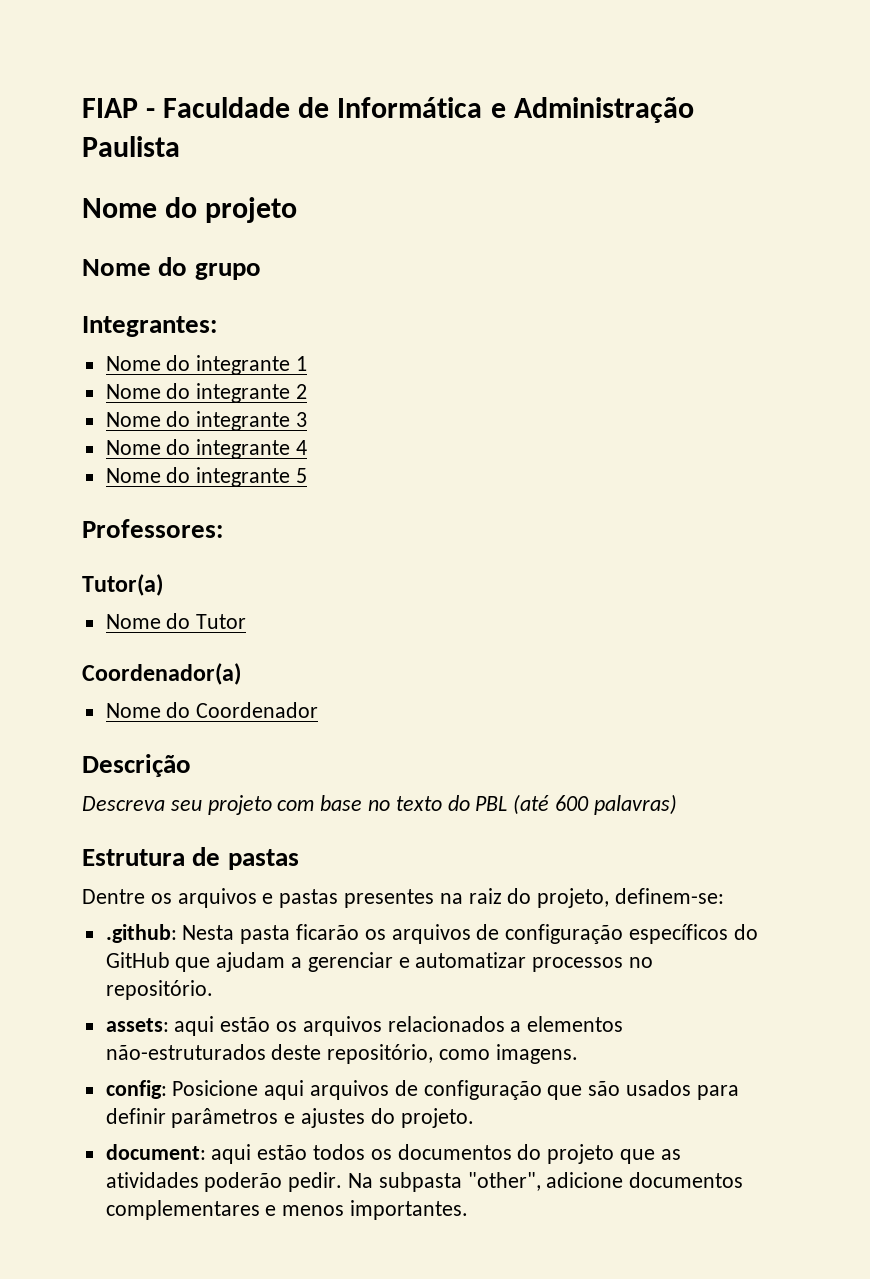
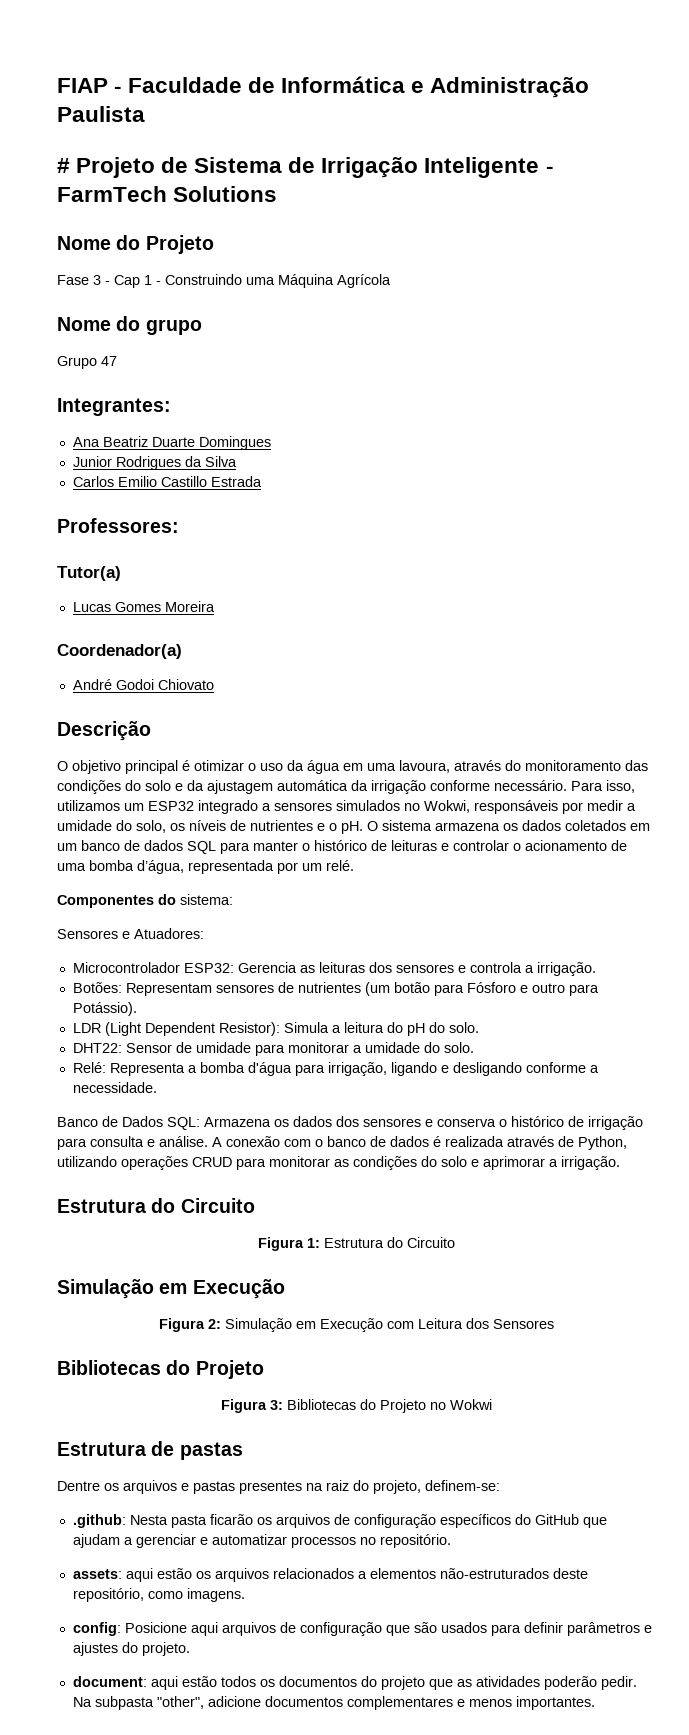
[82,197,298,223] Nome do projeto -> [57,157,554,178] [57,186,278,202] [57,235,214,254] [57,274,391,288] # Projeto de Sistema de Irrigação Inteligente - FarmTech Solutions // Nome do Projeto // Fase 3 - Cap 1 - Construindo uma Máquina Agrícola
(261, 271) none -> [57,356,117,369] // Grupo 47
[105,355,308,375] [105,383,308,403] [105,411,308,431] [105,439,308,459] [105,467,308,487] [82,519,223,538] [82,574,163,596] [105,613,247,629] [82,663,241,685] [105,702,319,718] [82,754,191,777] [82,794,677,815] Nome do integrante 1 // Nome do integrante 2 // Nome do integrante 3 // Nome do integrante 4 // Nome do integrante 5 // Professores: // Tutor(a) // Nome do Tutor // Coordenador(a) // Nome do Coordenador // Descrição // Descreva seu projeto com base no texto do PBL (até 600 palavras) -> [72,436,271,450] [72,456,237,470] [72,476,262,487] [57,518,179,533] [57,566,121,581] [72,601,215,612] [57,644,182,659] [72,679,214,690] [57,721,151,741] [57,760,648,774] [57,780,635,794] [57,800,636,814] [57,820,650,834] [57,840,627,854] [57,860,354,874] [57,894,233,908] [57,928,204,939] [72,962,596,976] [72,982,599,996] [72,1002,137,1016] [72,1022,479,1036] [72,1042,474,1056] [72,1062,599,1076] [72,1082,157,1093] [57,1116,643,1130] [57,1136,627,1150] [57,1156,620,1170] [57,1198,255,1213] [257,1237,455,1251] [57,1279,285,1299] [158,1318,554,1332] [57,1360,264,1379] [220,1399,492,1413] Ana Beatriz Duarte Domingues // Junior Rodrigues da Silva // Carlos Emilio Castillo Estrada // Professores: // Tutor(a) // Lucas Gomes Moreira // Coordenador(a) // André Godoi Chiovato // Descrição // O objetivo principal é otimizar o uso da água em uma lavoura, através do monitoramento das condições do solo e da ajustagem automática da irrigação conforme necessário. Para isso, utilizamos um ESP32 integrado a sensores simulados no Wokwi, responsáveis por medir a umidade do solo, os níveis de nutrientes e o pH. O sistema armazena os dados coletados em um banco de dados SQL para manter o histórico de leituras e controlar o acionamento de uma bomba d’água, representada por um relé. // Componentes do sistema: // Sensores e Atuadores: // Microcontrolador ESP32: Gerencia as leituras dos sensores e controla a irrigação. // Botões: Representam sensores de nutrientes (um botão para Fósforo e outro para Potássio). // LDR (Light Dependent Resistor): Simula a leitura do pH do solo. // DHT22: Sensor de umidade para monitorar a umidade do solo. // Relé: Representa a bomba d'água para irrigação, ligando e desligando conforme a necessidade. // Banco de Dados SQL: Armazena os dados dos sensores e conserva o histórico de irrigação para consulta e análise. A conexão com o banco de dados é realizada através de Python, utilizando operações CRUD para monitorar as condições do solo e aprimorar a irrigação. // Estrutura do Circuito // Figura 1: Estrutura do Circuito // Simulação em Execução // Figura 2: Simulação em Execução com Leitura dos Sensores // Bibliotecas do Projeto // Figura 3: Bibliotecas do Projeto no Wokwi

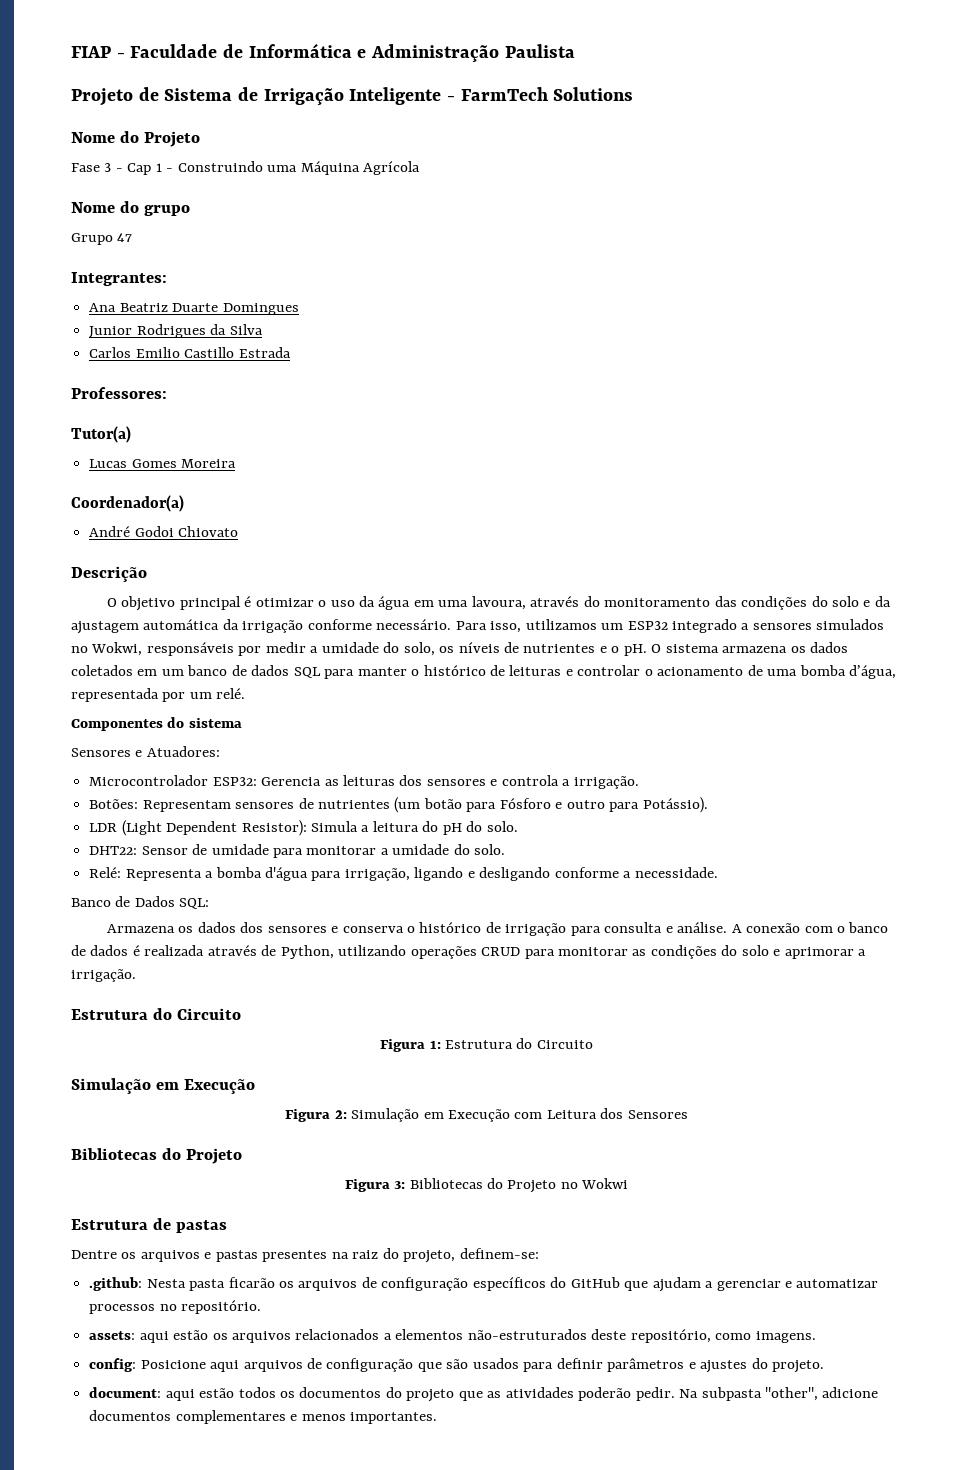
[57,158,70,173] # -> (575, 51) none
[180,894,233,905] sistema: -> [188,718,242,728] sistema
(200, 1123) none -> (210, 903) //

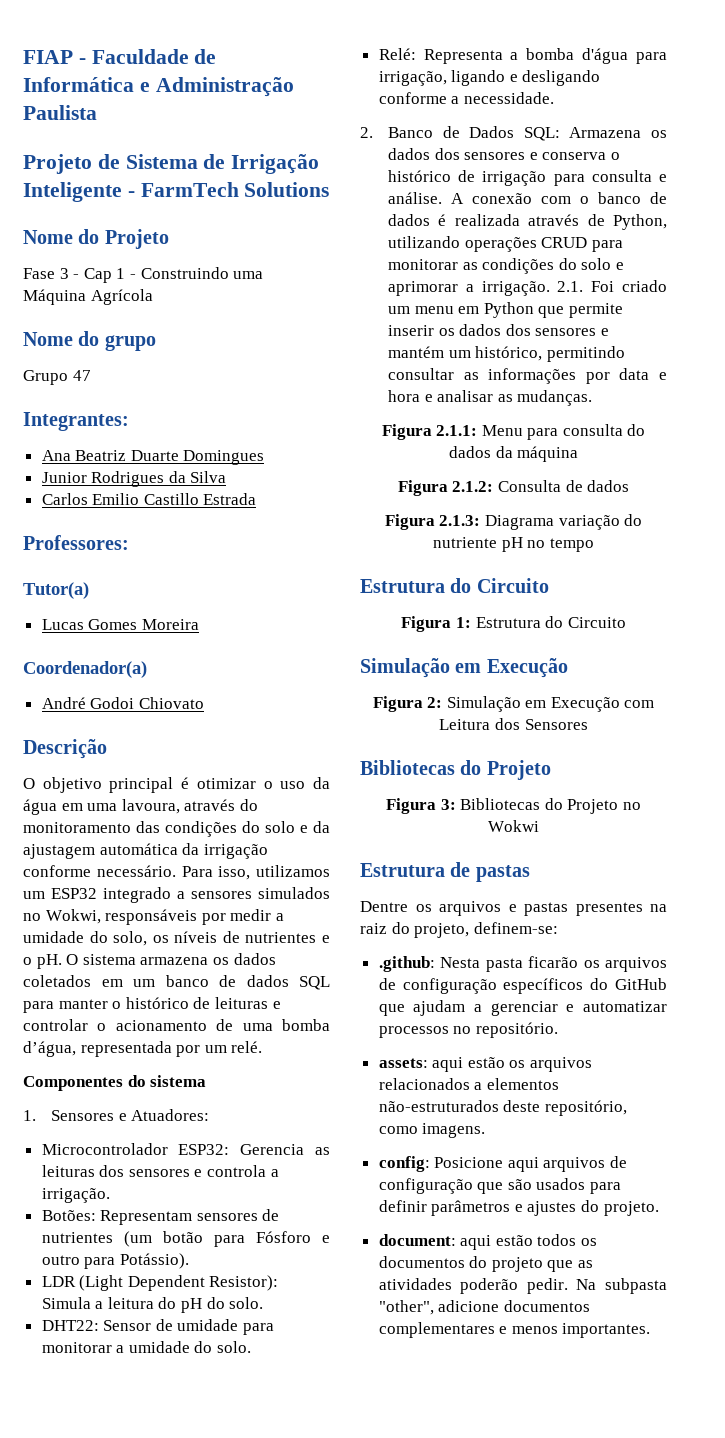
(242, 723) none -> [23,1110,36,1121] 1.
(718, 872) none -> [360,127,373,138] 2.
(210, 903) // -> (560, 134) none
(136, 975) none -> [557,280,667,292] [387,302,623,318] [387,324,609,336] [387,346,625,362] [387,368,667,384] [387,390,593,406] [381,424,646,440] [448,446,579,462] [397,480,630,496] [384,514,643,530] [433,537,594,552] 2.1. Foi criado um menu em Python que permite inserir os dados dos sensores e mantém um histórico, permitindo consultar as informações por data e hora e analisar as mudanças. // Figura 2.1.1: Menu para consulta do dados da máquina // Figura 2.1.2: Consulta de dados // Figura 2.1.3: Diagrama variação do nutriente pH no tempo

